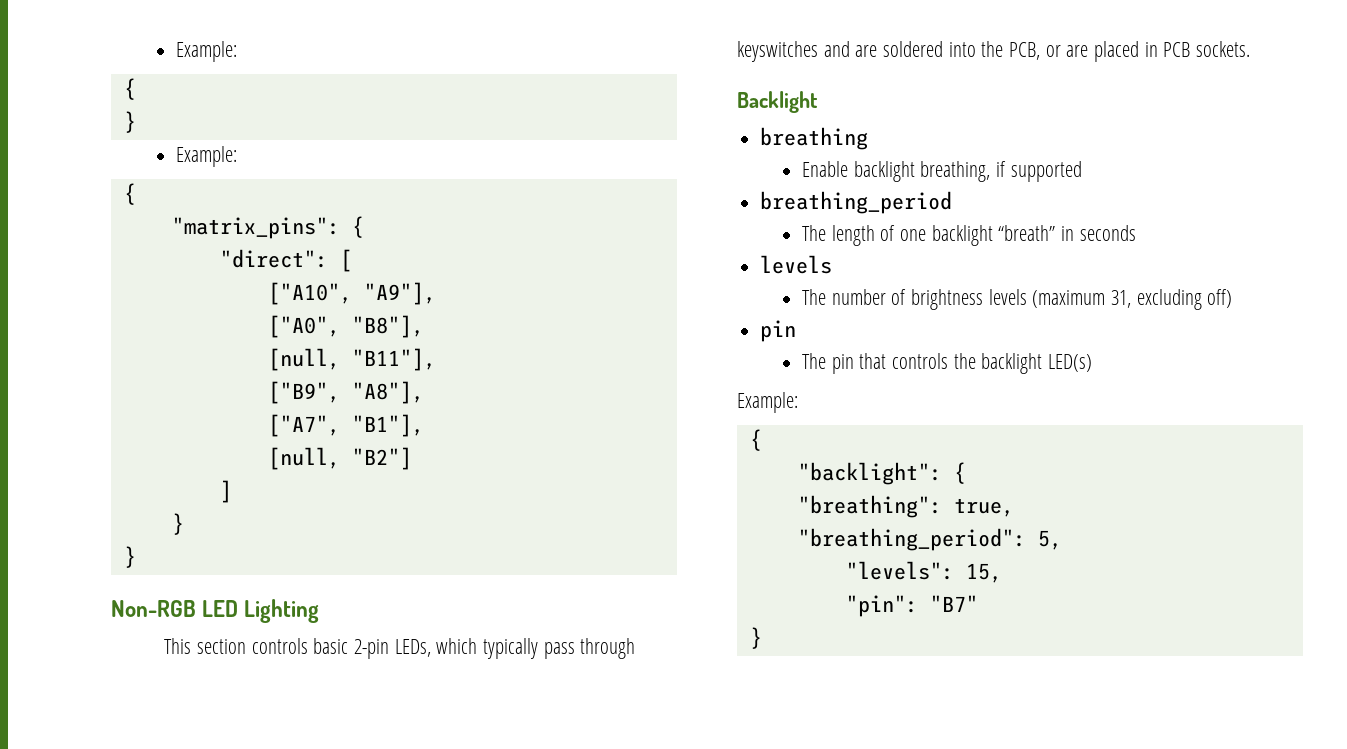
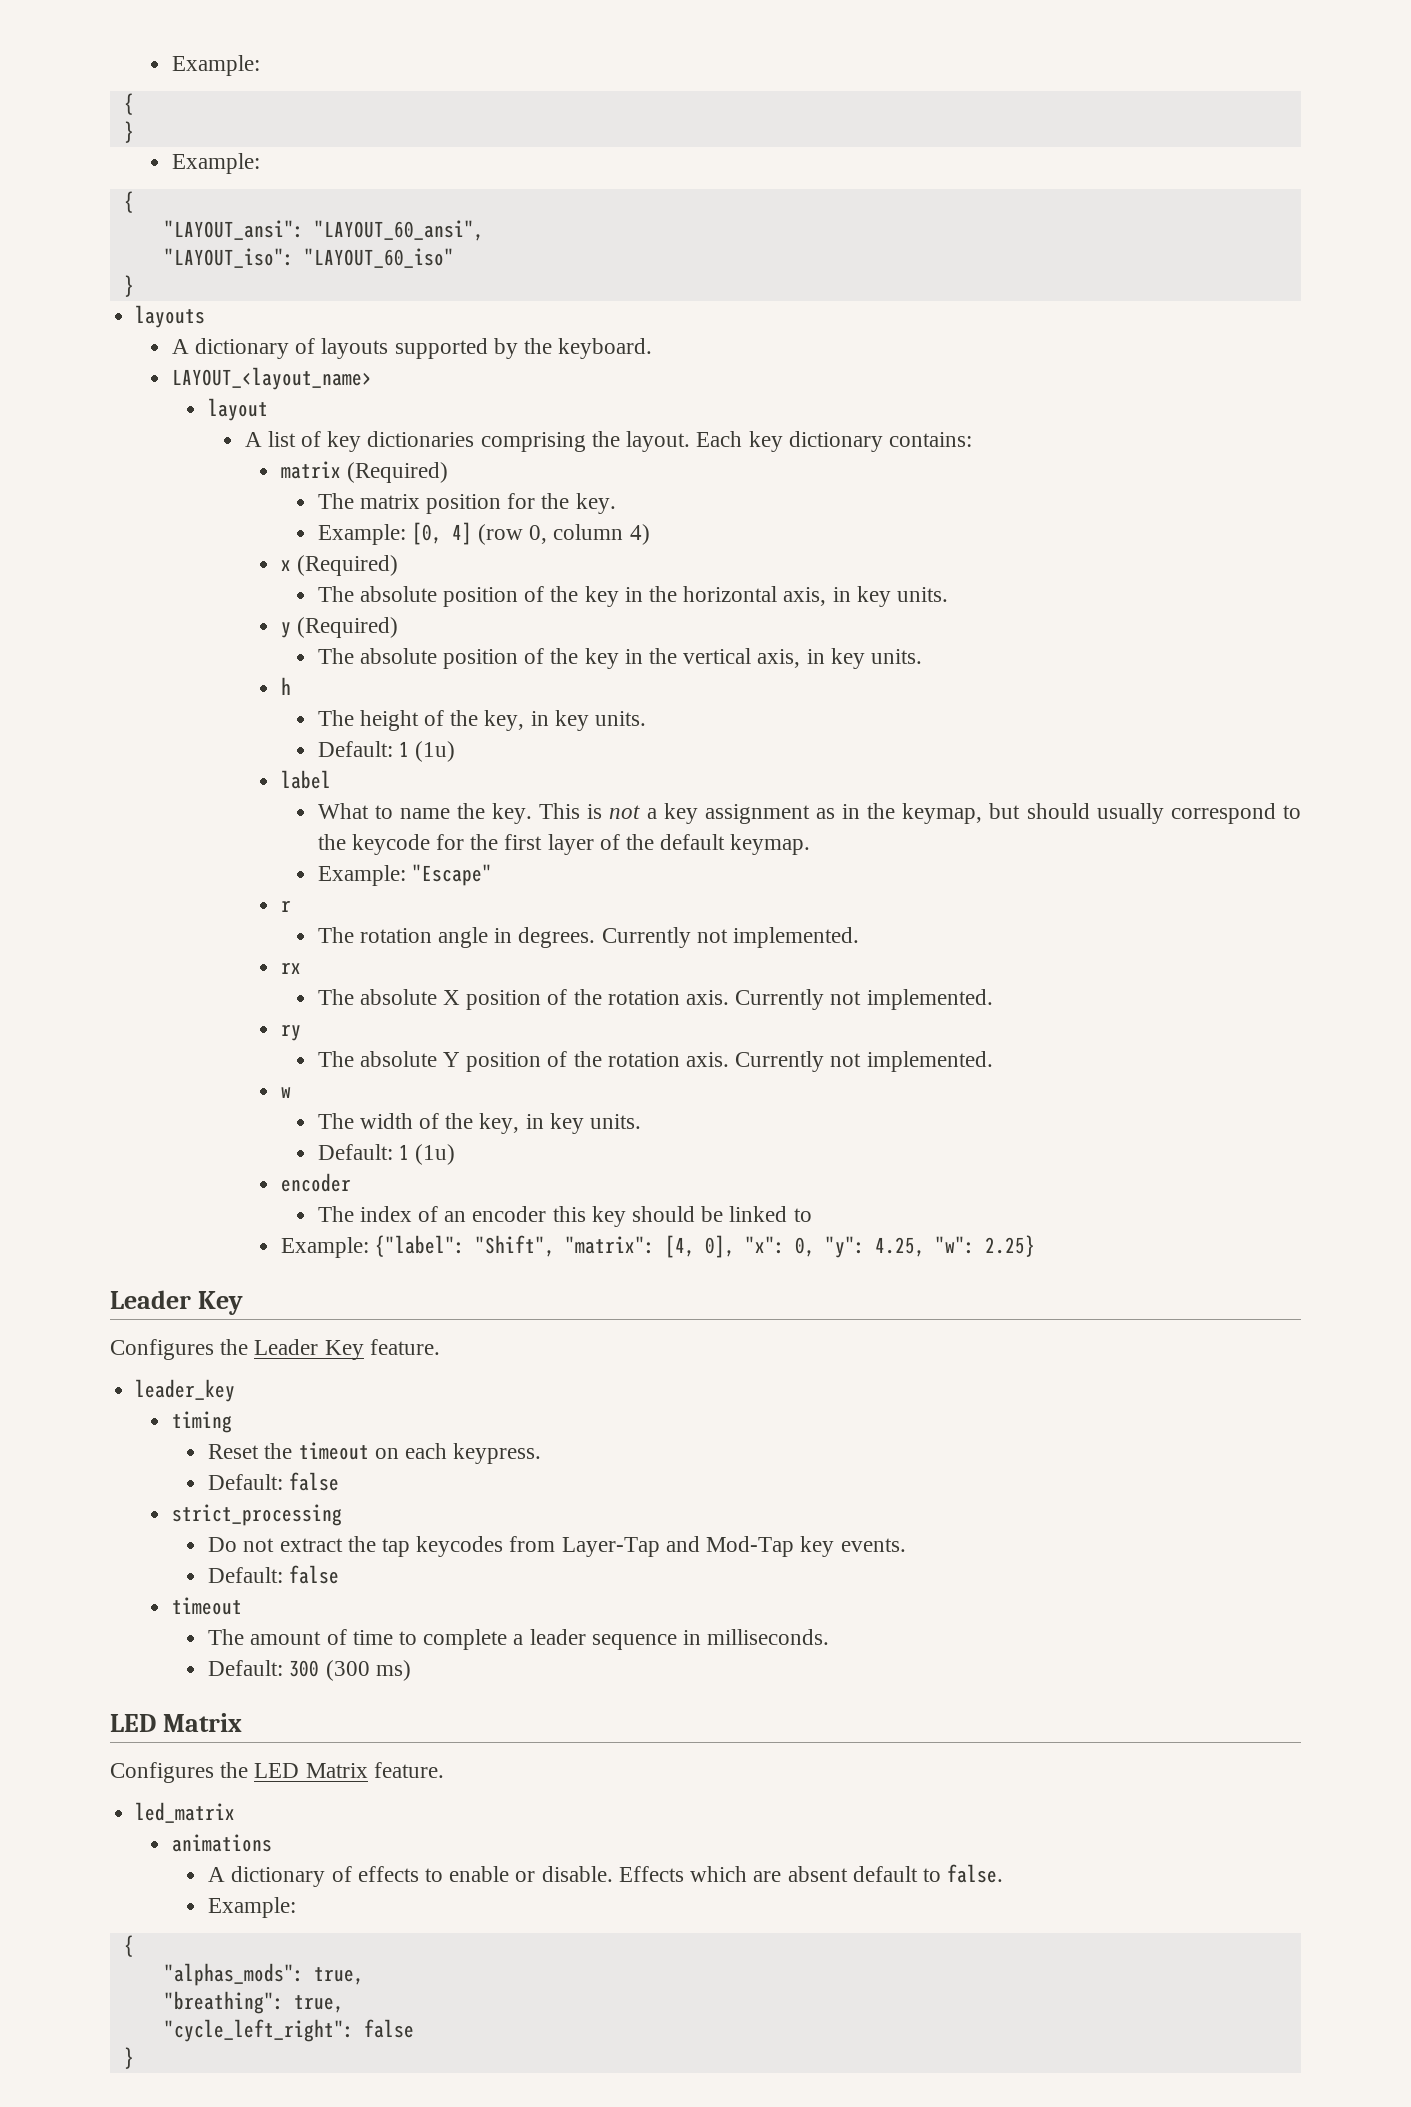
[171,216,364,239] [219,249,352,272] [267,282,436,305] [267,315,424,338] [267,348,436,371] [267,381,424,404] [267,414,424,437] [267,447,412,470] [219,480,232,503] [171,513,184,535] [123,546,136,568] [111,599,320,623] [164,638,636,659] [737,41,1251,62] [737,91,818,113] [760,127,869,150] [801,161,1082,182] [760,191,953,214] [801,225,1136,246] [760,255,833,274] [801,289,1233,310] [760,320,797,342] [801,353,1092,374] [737,392,798,413] [749,429,762,451] [797,462,966,485] "matrix_pins": { // "direct": [ // ["A10", "A9"], // ["A0", "B8"], // [null, "B11"], // ["B9", "A8"], // ["A7", "B1"], // [null, "B2"] // ] // } // } // Non-RGB LED Lighting // This section controls basic 2-pin LEDs, which typically pass through keyswitches and are soldered into the PCB, or are placed in PCB sockets. // Backlight // breathing // Enable backlight breathing, if supported // breathing_period // The length of one backlight “breath” in seconds // levels // The number of brightness levels (maximum 31, excluding off) // pin // The pin that controls the backlight LED(s) // Example: // { // "backlight": { -> [163,220,484,241] [163,248,454,268] [123,275,134,297] [135,305,206,328] [171,338,653,359] [171,367,372,390] [208,398,269,421] [244,431,972,452] [281,461,449,483] [317,493,616,514] [317,522,650,545] [281,555,399,576] [317,586,949,607] [281,617,399,638] [317,648,923,669] [281,677,292,695] [317,710,647,731] [317,741,455,762] [281,770,332,789] [317,803,1301,824] [317,834,811,855] [317,864,492,886] [281,900,292,912] [317,927,860,948] [281,962,302,974] [317,989,993,1010] [281,1024,302,1041] [317,1051,993,1072] [281,1087,292,1098] [317,1113,642,1134] [317,1144,455,1165] [281,1173,352,1192] [317,1206,812,1227] [281,1235,1036,1258] [110,1290,243,1315] [110,1339,440,1360] [135,1379,236,1402] [171,1411,232,1433] [208,1442,542,1464] [208,1472,340,1491] [171,1504,342,1526] [208,1536,906,1557] [208,1565,340,1584] [171,1597,242,1615] [208,1629,830,1650] [208,1660,411,1681] [110,1713,242,1732] [110,1762,444,1783] [135,1802,236,1823] [171,1834,272,1852] [208,1864,1004,1887] [208,1897,297,1918] [123,1935,134,1957] [163,1963,364,1986] "LAYOUT_ansi": "LAYOUT_60_ansi", // "LAYOUT_iso": "LAYOUT_60_iso" // } // layouts // A dictionary of layouts supported by the keyboard. // LAYOUT_<layout_name> // layout // A list of key dictionaries comprising the layout. Each key dictionary contains: // matrix (Required) // The matrix position for the key. // Example: [0, 4] (row 0, column 4) // x (Required) // The absolute position of the key in the horizontal axis, in key units. // y (Required) // The absolute position of the key in the vertical axis, in key units. // h // The height of the key, in key units. // Default: 1 (1u) // label // What to name the key. This is not a key assignment as in the keymap, but should usually correspond to the keycode for the first layer of the default keymap. // Example: "Escape" // r // The rotation angle in degrees. Currently not implemented. // rx // The absolute X position of the rotation axis. Currently not implemented. // ry // The absolute Y position of the rotation axis. Currently not implemented. // w // The width of the key, in key units. // Default: 1 (1u) // encoder // The index of an encoder this key should be linked to // Example: {"label": "Shift", "matrix": [4, 0], "x": 0, "y": 4.25, "w": 2.25} // Leader Key // Configures the Leader Key feature. // leader_key // timing // Reset the timeout on each keypress. // Default: false // strict_processing // Do not extract the tap keycodes from Layer-Tap and Mod-Tap key events. // Default: false // timeout // The amount of time to complete a leader sequence in milliseconds. // Default: 300 (300 ms) // LED Matrix // Configures the LED Matrix feature. // led_matrix // animations // A dictionary of effects to enable or disable. Effects which are absent default to false. // Example: // { // "alphas_mods": true,
[797,528,1062,551] [845,561,1002,583] [845,595,978,617] "breathing_period": 5, // "levels": 15, // "pin": "B7" -> [163,2019,414,2042] "cycle_left_right": false

